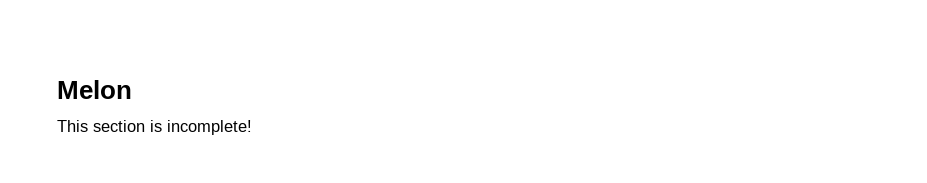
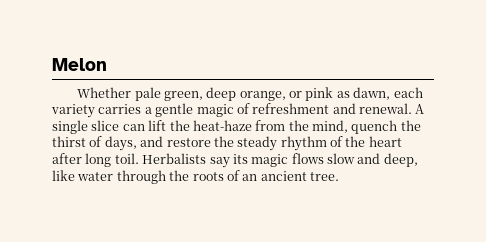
[57,120,252,135] This section is incomplete! -> [77,87,423,101] [51,103,425,118] [52,120,421,134] [52,136,402,151] [52,153,418,168] [52,170,339,184] Whether pale green, deep orange, or pink as dawn, each variety carries a gentle magic of refreshment and renewal. A single slice can lift the heat‑haze from the mind, quench the thirst of days, and restore the steady rhythm of the heart after long toil. Herbalists say its magic flows slow and deep, like water through the roots of an ancient tree.

